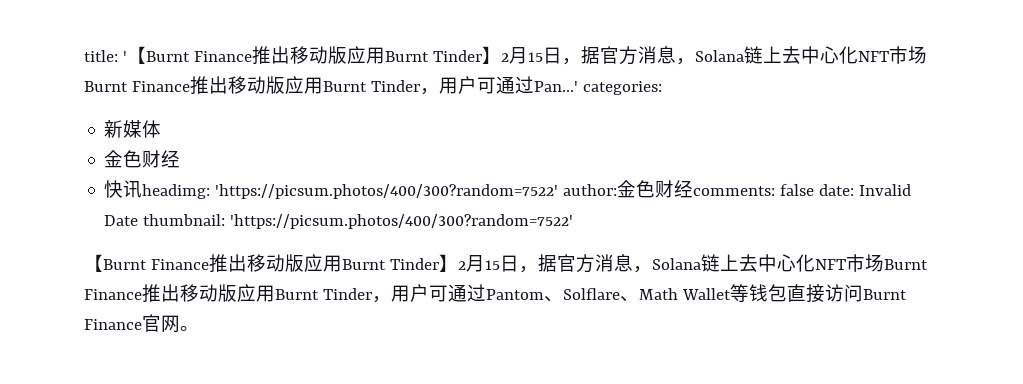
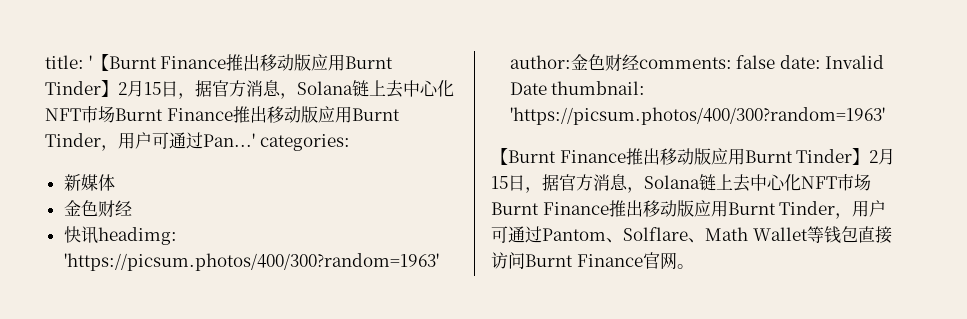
[215,184,559,199] 'https://picsum.photos/400/300?random=7522' -> [63,253,439,271] 'https://picsum.photos/400/300?random=1963'
[230,214,574,229] 'https://picsum.photos/400/300?random=7522' -> [509,107,885,125] 'https://picsum.photos/400/300?random=1963'

